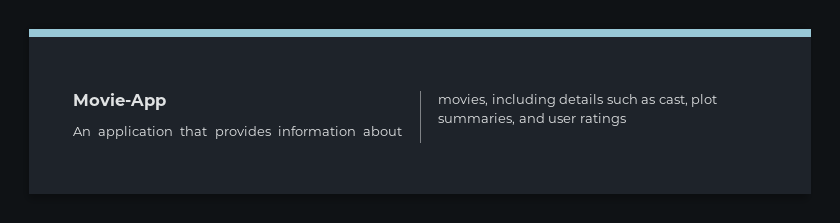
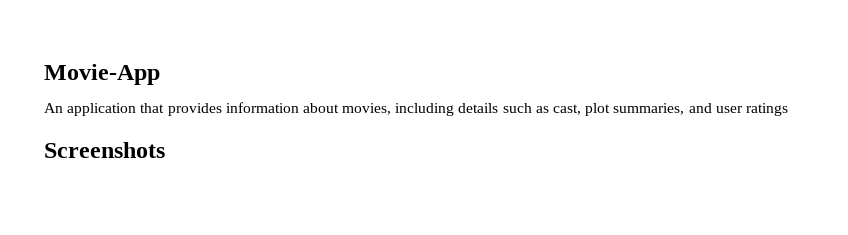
(626, 119) none -> [44,142,165,158] // Screenshots

